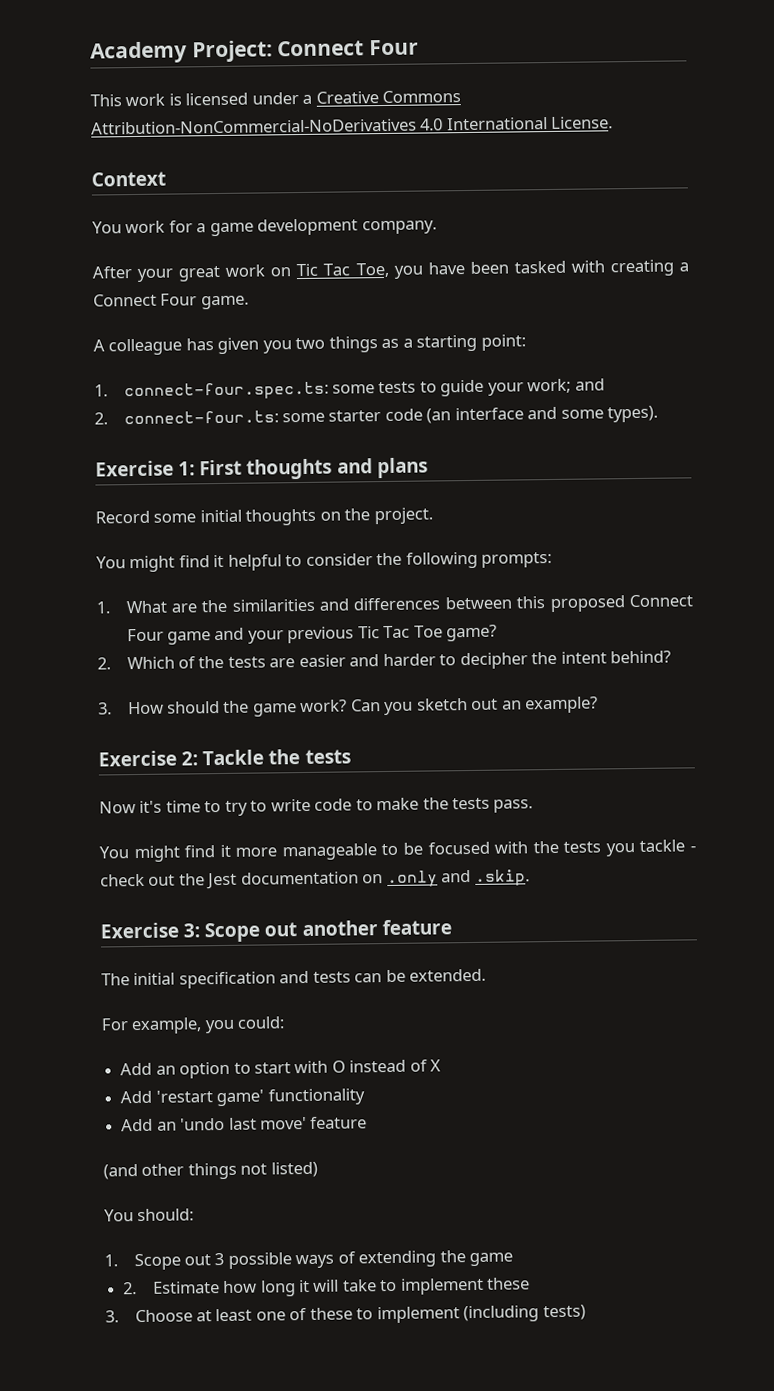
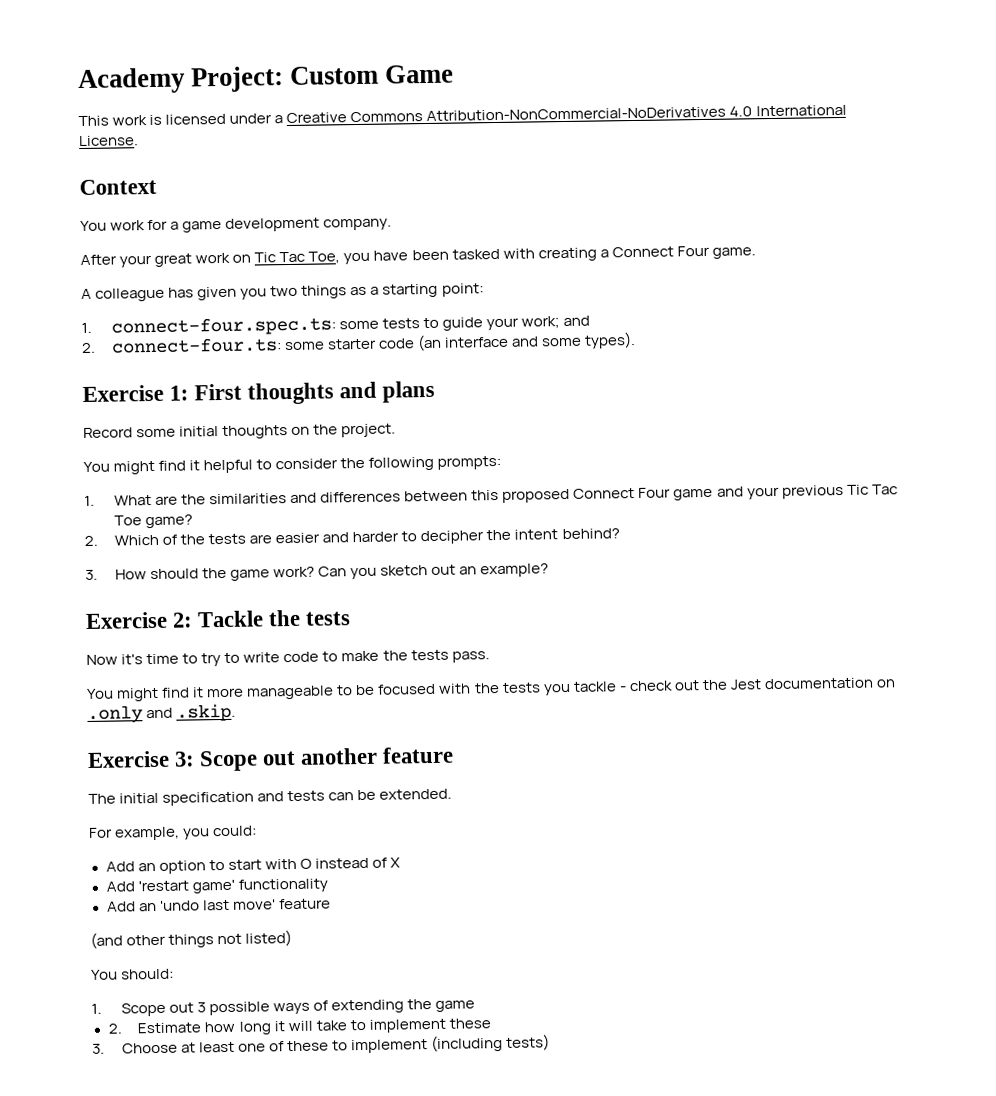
[277,39,420,57] Connect Four -> [290,64,455,85] Custom Game

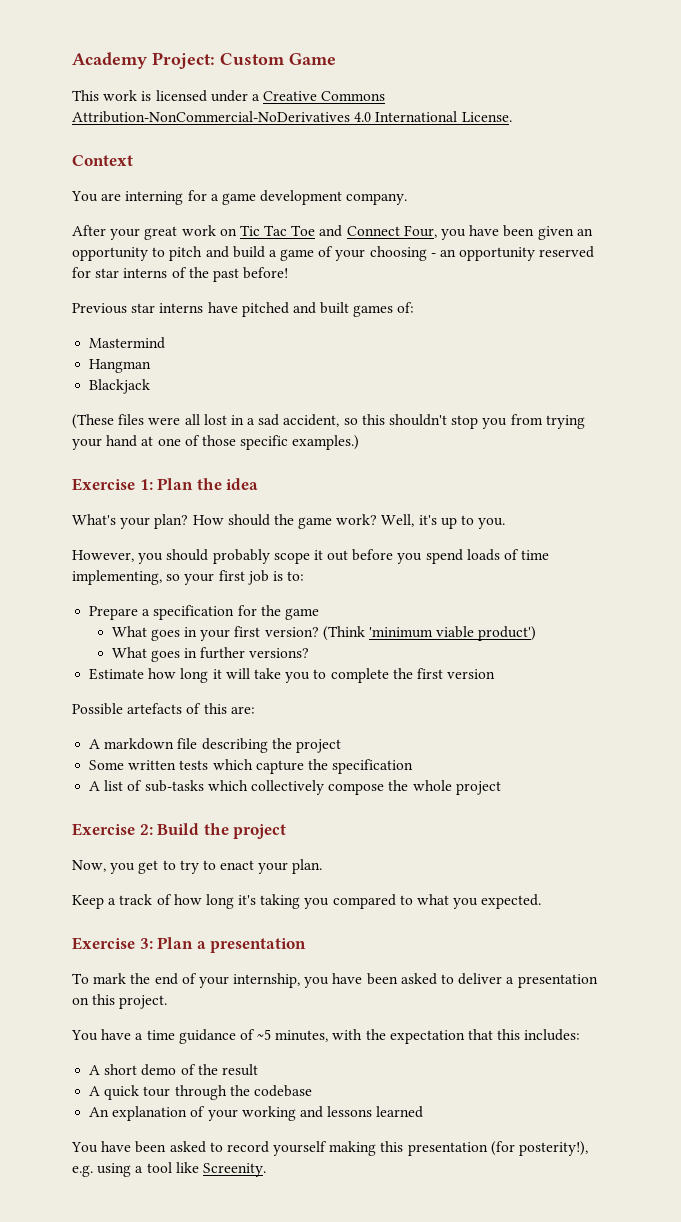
[110,220,146,231] work -> [101,191,184,205] are interning
[308,245,756,265] [81,283,484,302] [81,315,591,337] [81,331,637,354] [82,380,436,405] [83,423,397,439] [83,455,502,475] [84,484,898,506] [113,514,193,529] [84,528,620,546] [85,569,98,580] Toe, you have been tasked with creating a Connect Four game. // A colleague has given you two things as a starting point: // 1. connect-four.spec.ts: some tests to guide your work; and // 2. connect-four.ts: some starter code (an interface and some types). // Exercise 1: First thoughts and plans // Record some initial thoughts on the project. // You might find it helpful to consider the following prompts: // 1. What are the similarities and differences between this proposed Connect Four game and your previous Tic Tac Toe game? // 2. Which of the tests are easier and harder to decipher the intent behind? // 3. -> [291,225,593,240] [72,246,595,261] [72,267,289,282] [72,302,415,317] [89,337,166,349] [89,359,152,373] [89,379,151,394] [72,414,585,429] [72,435,360,450] [72,478,259,491] [72,514,189,529] Toe and Connect Four, you have been given an opportunity to pitch and build a game of your choosing - an opportunity reserved for star interns of the past before! // Previous star interns have pitched and built games of: // Mastermind // Hangman // Blackjack // (These files were all lost in a sad accident, so this shouldn't stop you from trying your hand at one of those specific examples.) // Exercise 1: Plan the idea // What's your plan?
[318,563,550,580] [85,609,352,629] [86,649,490,667] [86,677,896,702] [87,703,237,723] [87,746,455,772] [88,788,453,806] [89,825,258,841] [105,857,400,874] [105,878,328,894] [106,898,331,912] [90,930,293,949] [91,968,175,980] [91,998,476,1017] [107,1023,122,1034] Can you sketch out an example? // Exercise 2: Tackle the tests // Now it's time to try to write code to make the tests pass. // You might find it more manageable to be focused with the tests you tackle - check out the Jest documentation on .only and .skip. // Exercise 3: Scope out another feature // The initial specification and tests can be extended. // For example, you could: // Add an option to start with O instead of X // Add 'restart game' functionality // Add an 'undo last move' feature // (and other things not listed) // You should: // 1. Scope out 3 possible ways of extending the game // 2. -> [381,514,506,529] [72,549,550,564] [72,570,305,585] [89,605,319,620] [111,626,537,641] [111,647,310,662] Well, it's up to you. // However, you should probably scope it out before you spend loads of time implementing, so your first job is to: // Prepare a specification for the game // What goes in your first version? (Think 'minimum viable product') // What goes in further versions? //
[349,1018,491,1033] [92,1034,551,1054] to implement these // 3. Choose at least one of these to implement (including tests) -> [285,668,496,683] [72,703,255,715] [89,738,341,753] [89,759,414,774] [89,780,501,795] [72,823,287,839] [72,859,323,874] [72,894,542,909] [72,937,307,953] [72,973,598,988] [72,994,168,1009] [71,1029,581,1044] [89,1064,258,1076] [89,1085,312,1100] [89,1106,424,1121] [71,1141,589,1156] [72,1162,266,1177] you to complete the first version // Possible artefacts of this are: // A markdown file describing the project // Some written tests which capture the specification // A list of sub-tasks which collectively compose the whole project // Exercise 2: Build the project // Now, you get to try to enact your plan. // Keep a track of how long it's taking you compared to what you expected. // Exercise 3: Plan a presentation // To mark the end of your internship, you have been asked to deliver a presentation on this project. // You have a time guidance of ~5 minutes, with the expectation that this includes: // A short demo of the result // A quick tour through the codebase // An explanation of your working and lessons learned // You have been asked to record yourself making this presentation (for posterity!), e.g. using a tool like Screenity.

